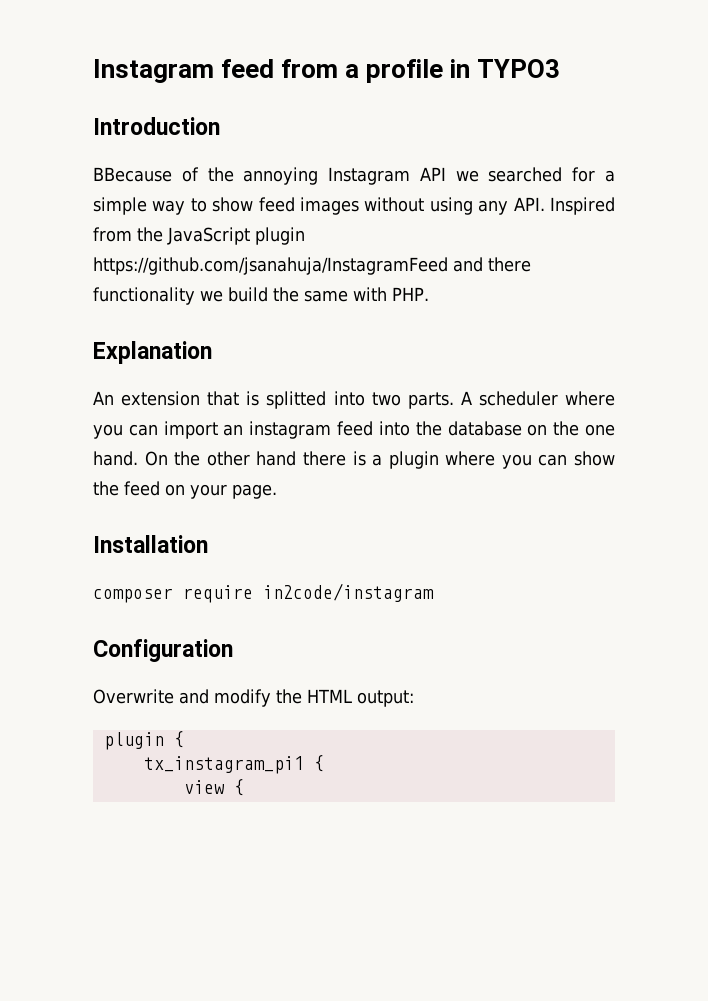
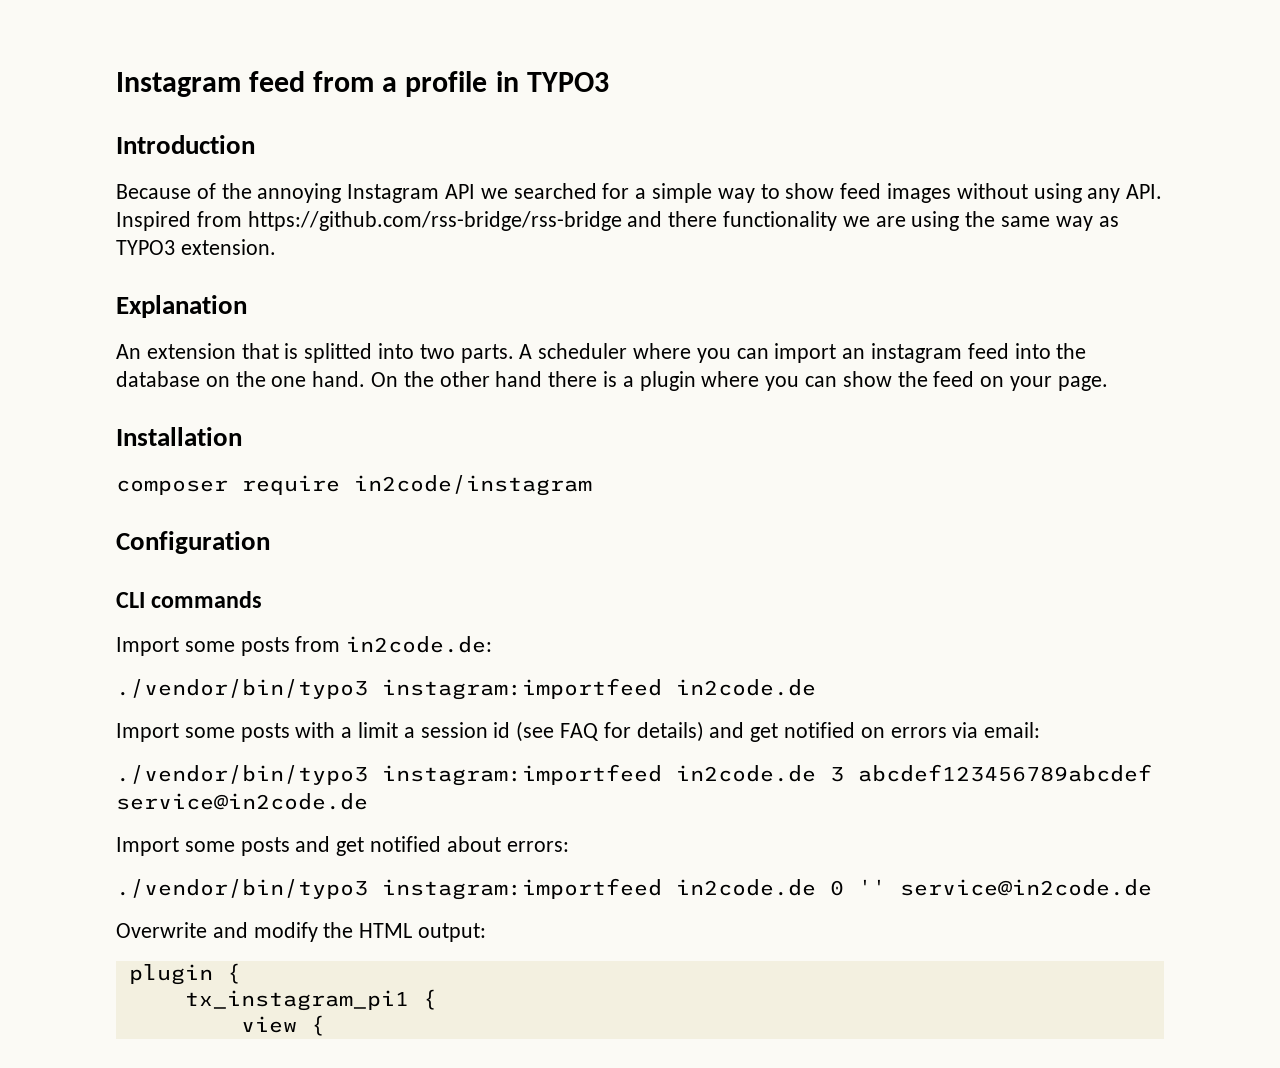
[93,167,172,182] BBecause -> [116,184,191,199] Because
[137,227,305,245] [93,257,531,275] [93,287,429,305] the JavaScript plugin https://github.com/jsanahuja/InstagramFeed and there functionality we build the same with PHP. -> [247,211,1119,231] [116,239,276,255] https://github.com/rss-bridge/rss-bridge and there functionality we are using the same way as TYPO3 extension.
(233, 650) none -> [116,591,263,608] [116,636,493,656] [116,678,816,700] [116,721,1041,742] [116,764,1152,786] [116,793,368,810] [116,836,569,856] [116,878,1152,900] // CLI commands // Import some posts from in2code.de: // ./vendor/bin/typo3 instagram:importfeed in2code.de // Import some posts with a limit a session id (see FAQ for details) and get notified on errors via email: // ./vendor/bin/typo3 instagram:importfeed in2code.de 3 abcdef123456789abcdef service@in2code.de // Import some posts and get notified about errors: // ./vendor/bin/typo3 instagram:importfeed in2code.de 0 '' service@in2code.de

